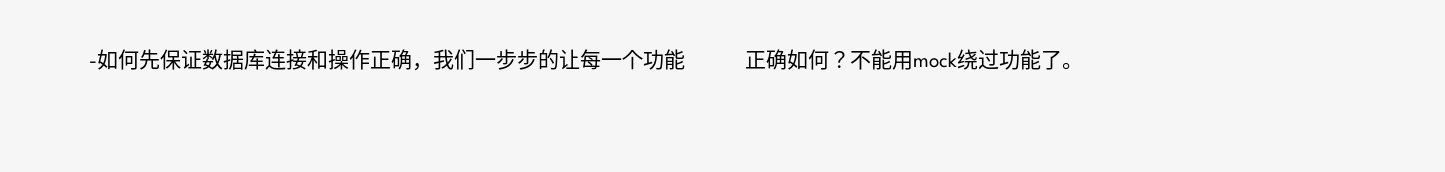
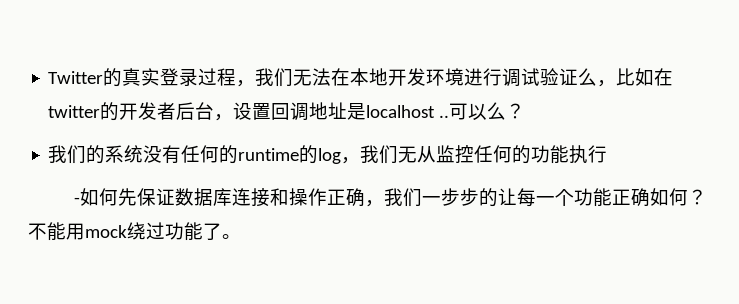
(89, 64) none -> [48,68,674,87] [48,102,526,121] [48,145,608,164] Twitter的真实登录过程，我们无法在本地开发环境进行调试验证么，比如在twitter的开发者后台，设置回调地址是localhost ..可以么？ // 我们的系统没有任何的runtime的log，我们无从监控任何的功能执行 //

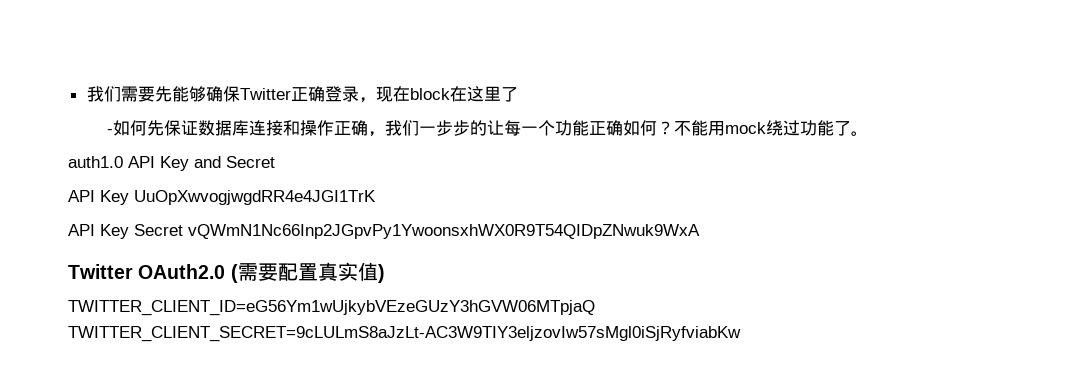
[48,68,674,87] [48,102,526,121] [48,145,608,164] Twitter的真实登录过程，我们无法在本地开发环境进行调试验证么，比如在twitter的开发者后台，设置回调地址是localhost ..可以么？ // 我们的系统没有任何的runtime的log，我们无从监控任何的功能执行 -> [86,86,518,103] 我们需要先能够确保Twitter正确登录，现在block在这里了
(241, 236) none -> [68,156,275,171] [68,190,376,205] [68,224,700,239] [68,262,385,283] [68,300,595,316] [68,326,741,342] // auth1.0 API Key and Secret // API Key UuOpXwvogjwgdRR4e4JGI1TrK // API Key Secret vQWmN1Nc66Inp2JGpvPy1YwoonsxhWX0R9T54QIDpZNwuk9WxA // Twitter OAuth2.0 (需要配置真实值) // TWITTER_CLIENT_ID=eG56Ym1wUjkybVEzeGUzY3hGVW06MTpjaQ TWITTER_CLIENT_SECRET=9cLULmS8aJzLt-AC3W9TIY3eljzovIw57sMgl0iSjRyfviabKw

